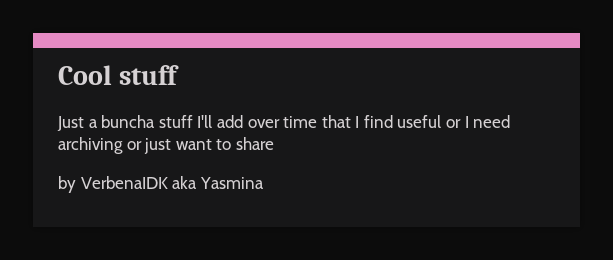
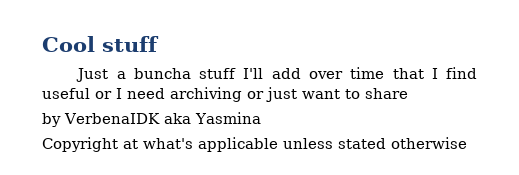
(264, 183) none -> [42,137,467,152] // Copyright at what's applicable unless stated otherwise

